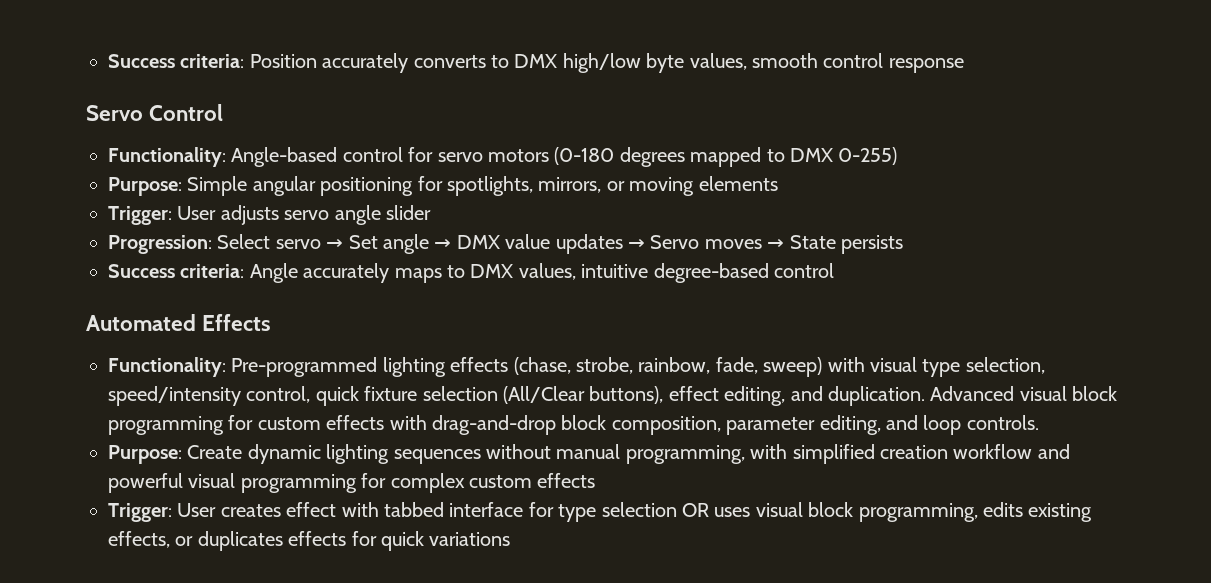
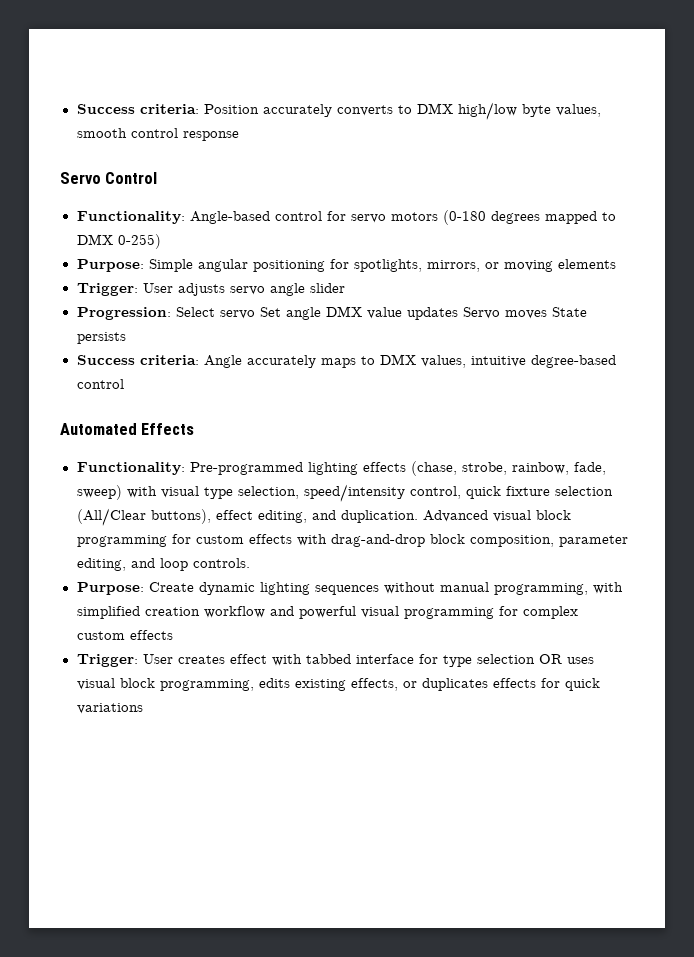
[326,239,344,249] → -> (255, 314) none
[434,239,452,249] → -> (321, 313) none
[627,239,645,249] → -> (458, 313) none
[767,239,785,249] → -> (547, 314) none

